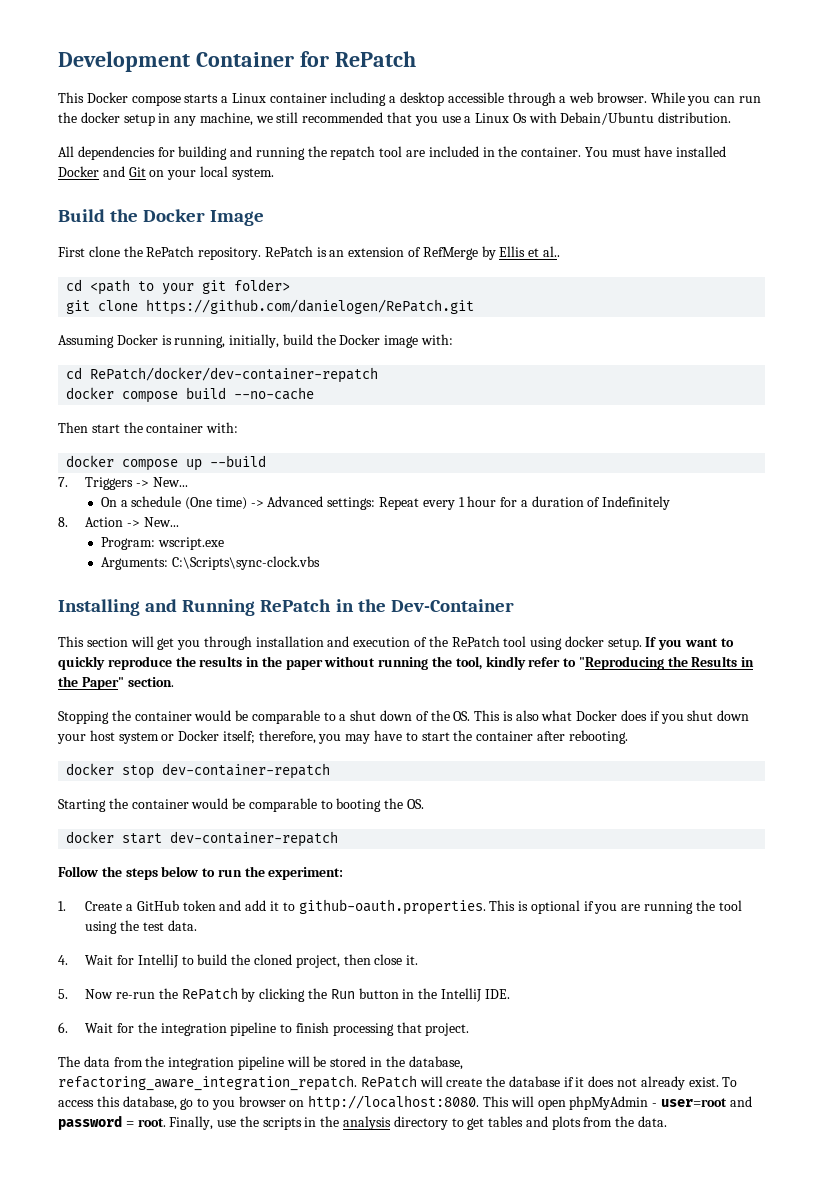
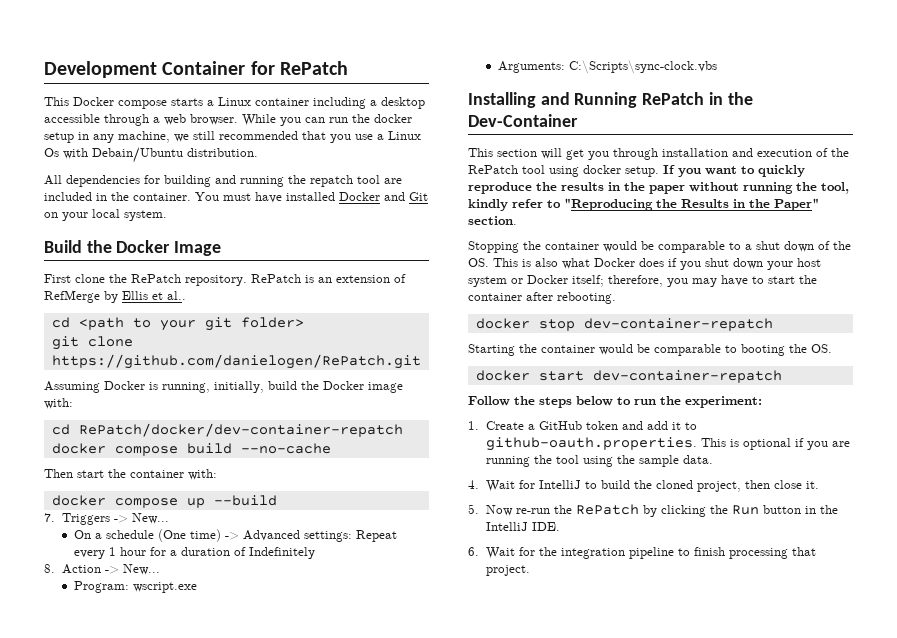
[142,922,164,931] test -> [638,455,679,467] sample
[58,1056,463,1070] [58,1075,738,1091] [58,1095,752,1111] [58,1115,668,1130] // The data from the integration pipeline will be stored in the database, refactoring_aware_integration_repatch. RePatch will create the database if it does not already exist. To access this database, go to you browser on http://localhost:8080. This will open phpMyAdmin - user=root and password = root. Finally, use the scripts in the analysis directory to get tables and plots from the data. -> (530, 570) none

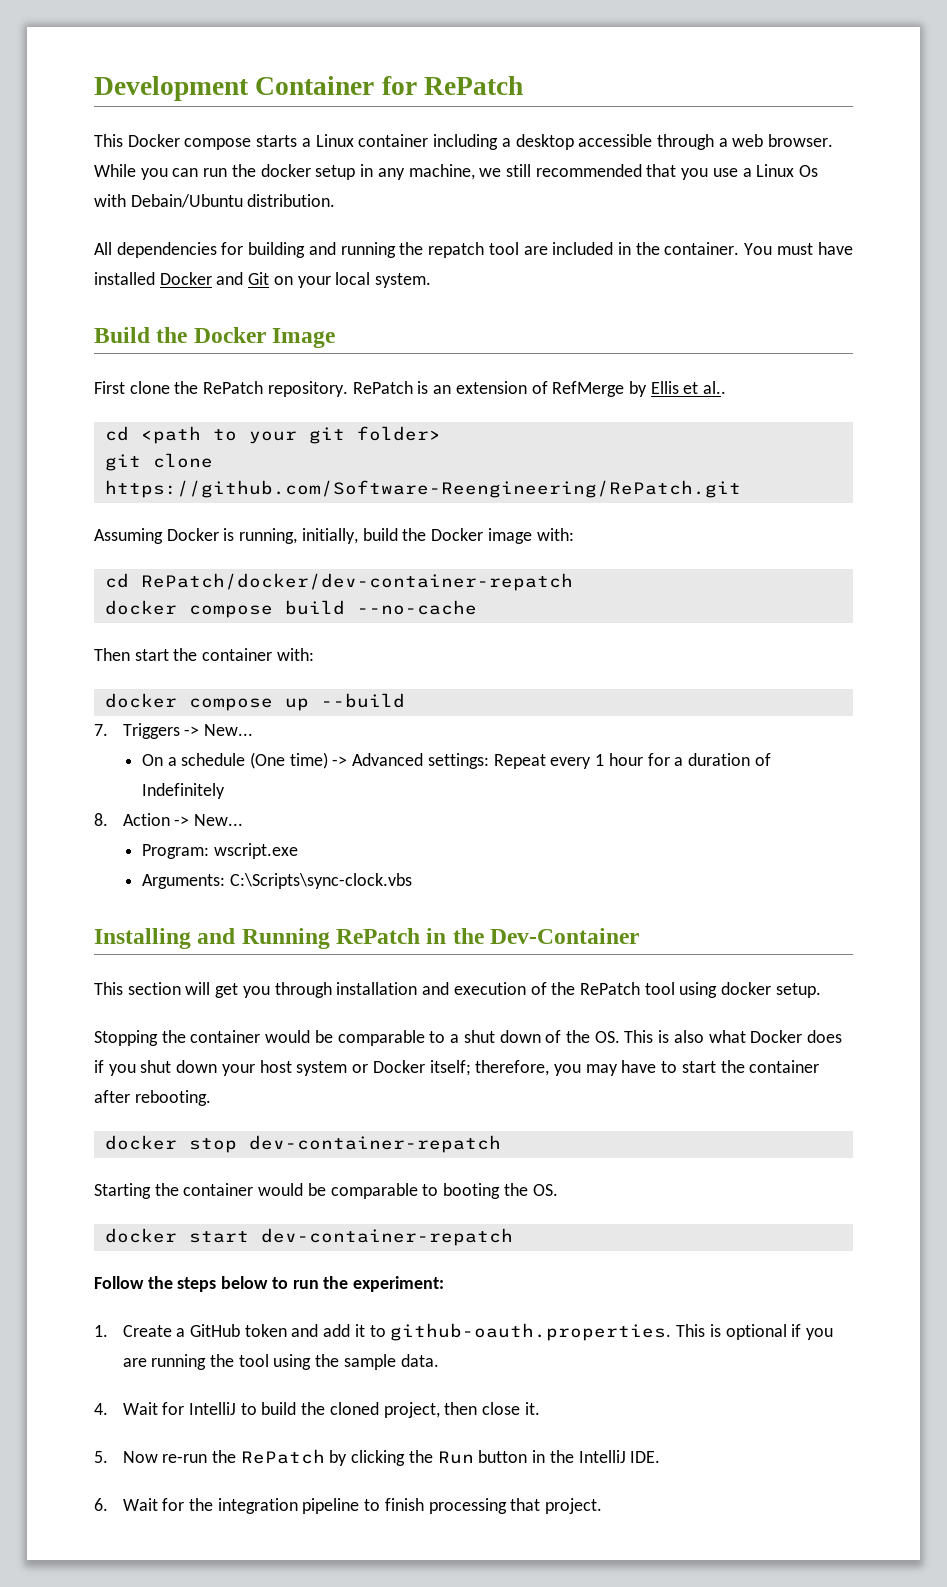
[51,354,421,369] https://github.com/danielogen/RePatch.git -> [104,480,741,498] https://github.com/Software-Reengineering/RePatch.git
[663,165,805,177] [468,182,849,194] [468,198,819,211] [468,216,517,225] If you want to quickly reproduce the results in the paper without running the tool, kindly refer to "Reproducing the Results in the Paper" section. -> (821, 990) none

